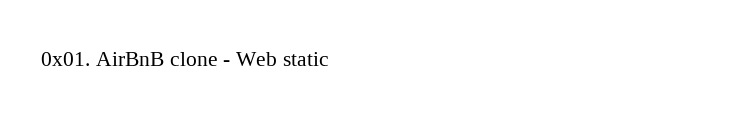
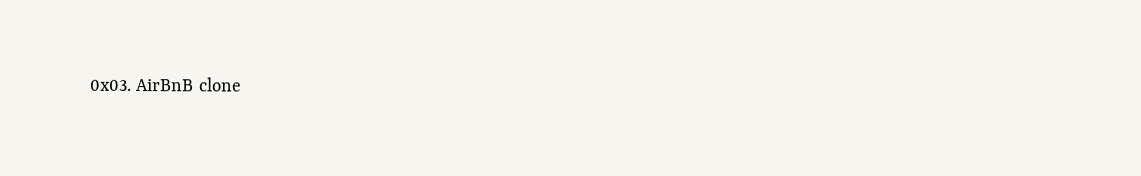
[41,52,90,66] 0x01. -> [89,79,132,92] 0x03.
[223,52,330,66] - Web static -> (242, 84) none

